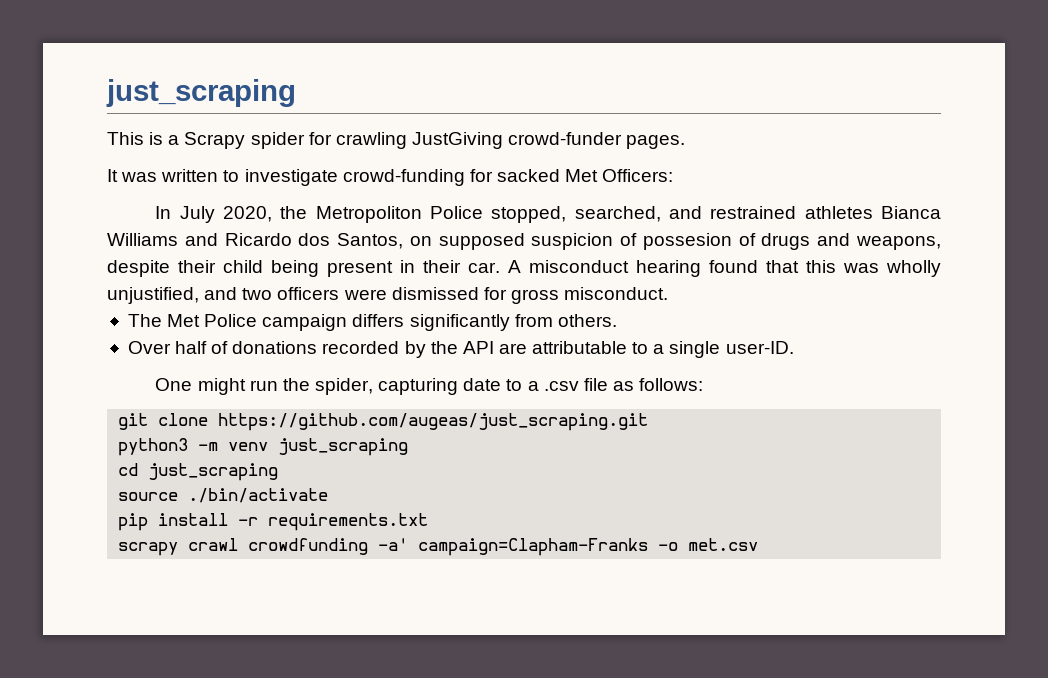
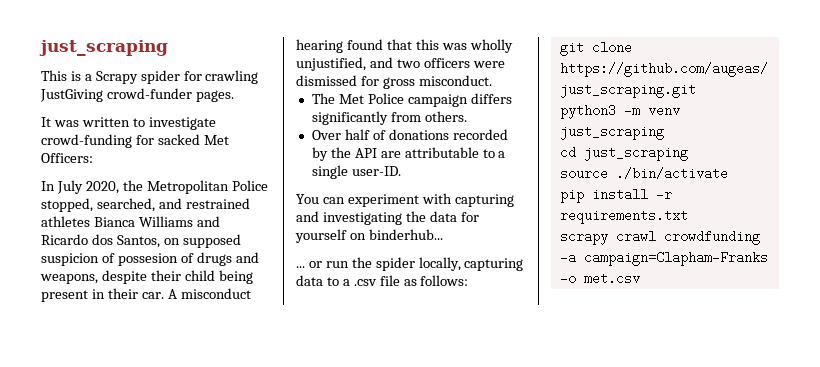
[315,206,422,223] Metropoliton -> [146,180,229,194] Metropolitan
[155,378,502,395] One might run the spider, capturing date -> [296,193,514,207] [296,211,479,225] [295,229,443,243] [296,257,524,271] [296,275,323,286] You can experiment with capturing and investigating the data for yourself on binderhub... // ... or run the spider locally, capturing data
[378,538,409,551] -a' -> [559,251,576,264] -a

